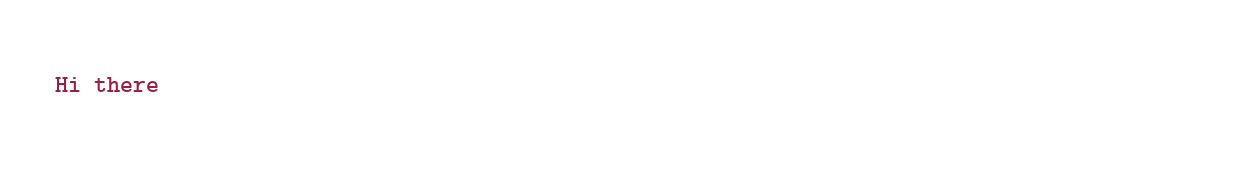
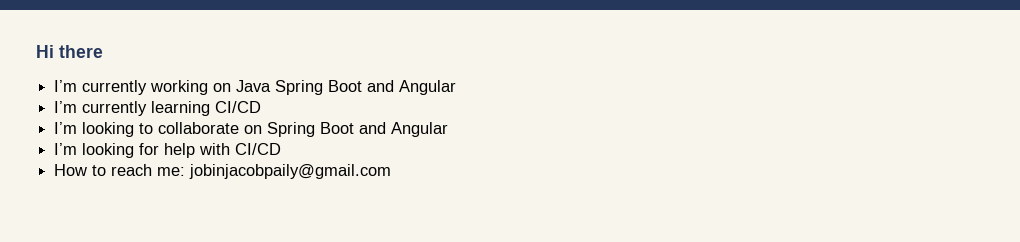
(159, 84) none -> [54,80,457,95] [54,101,262,116] [54,122,449,137] [54,143,282,158] [54,164,392,179] // I’m currently working on Java Spring Boot and Angular // I’m currently learning CI/CD // I’m looking to collaborate on Spring Boot and Angular // I’m looking for help with CI/CD // How to reach me: jobinjacobpaily@gmail.com

